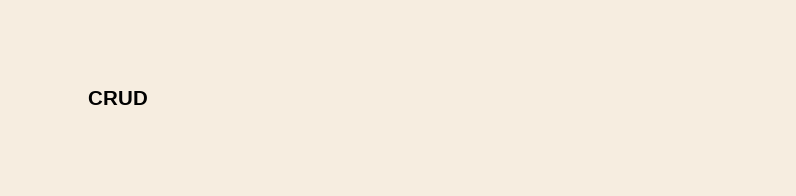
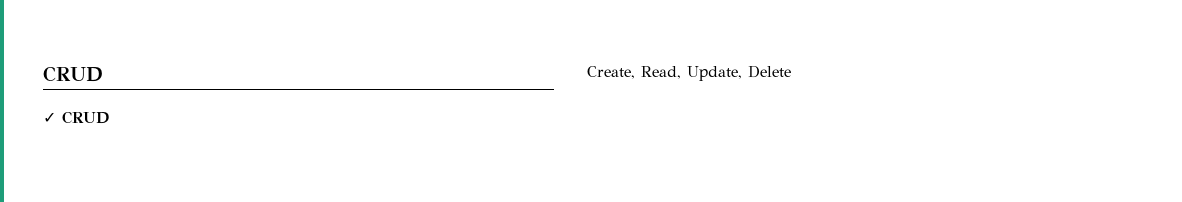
[88,91,148,105] CRUD -> [43,66,103,82] [43,111,110,124] [587,65,791,81] CRUD // ✓ CRUD // Create, Read, Update, Delete

